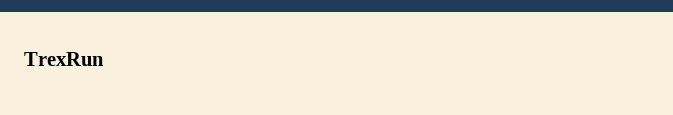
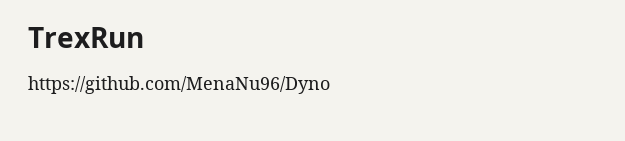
(104, 59) none -> [28,76,330,94] // https://github.com/MenaNu96/Dyno

